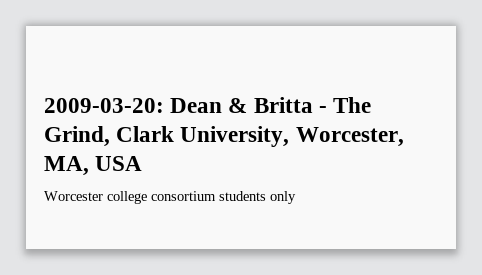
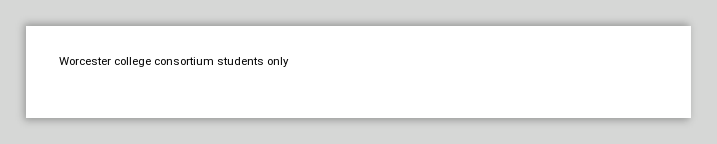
[44,97,372,113] [44,126,404,147] [44,156,143,176] 2009-03-20: Dean & Britta - The Grind, Clark University, Worcester, MA, USA // -> (59, 61) none

